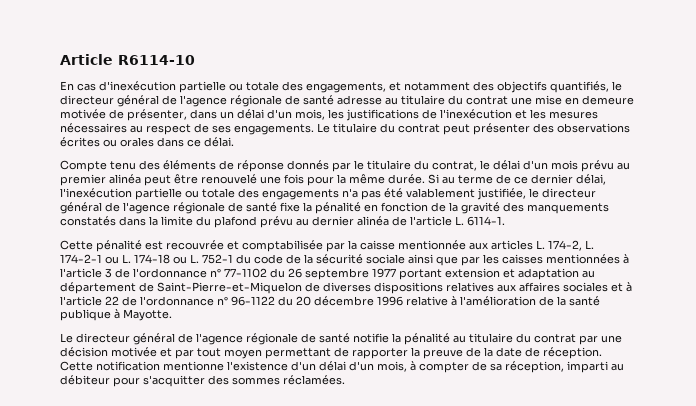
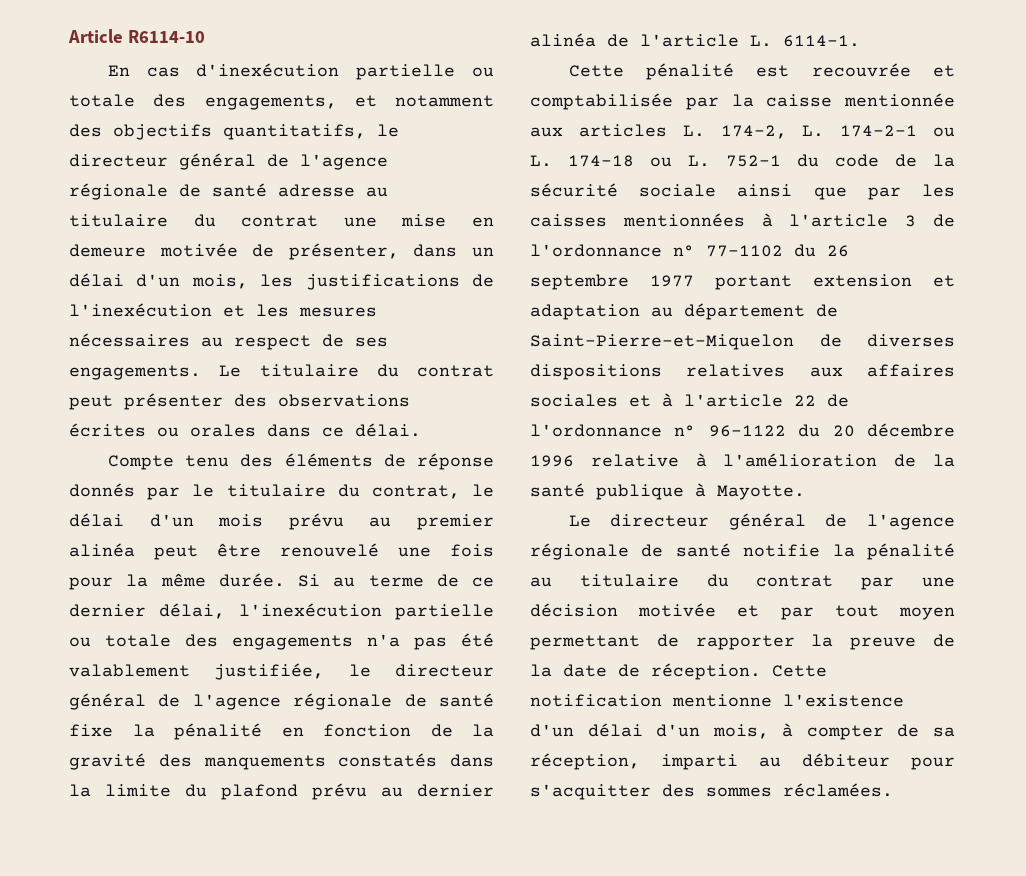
[550,81,609,93] quantifiés, -> [223,124,366,140] quantitatifs,

